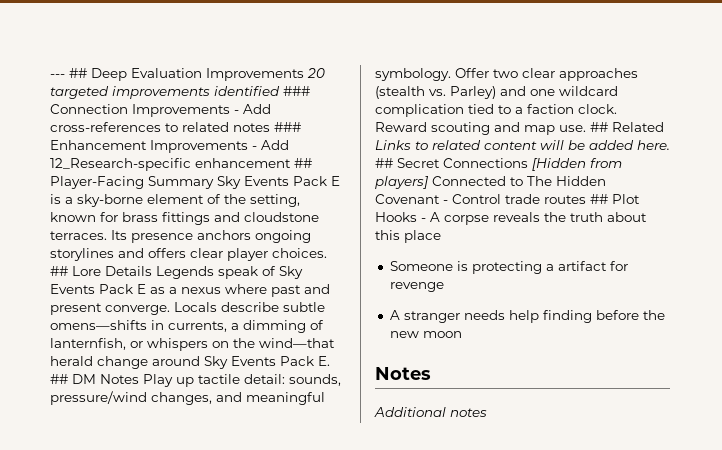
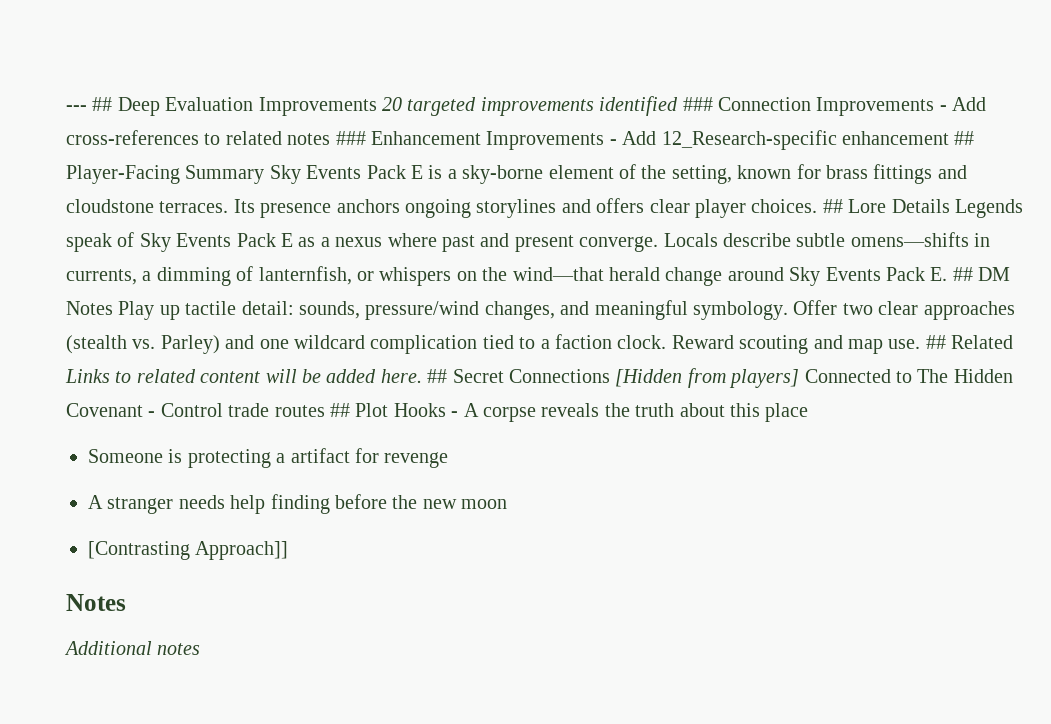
(462, 334) none -> [88,541,289,560] // [Contrasting Approach]]

